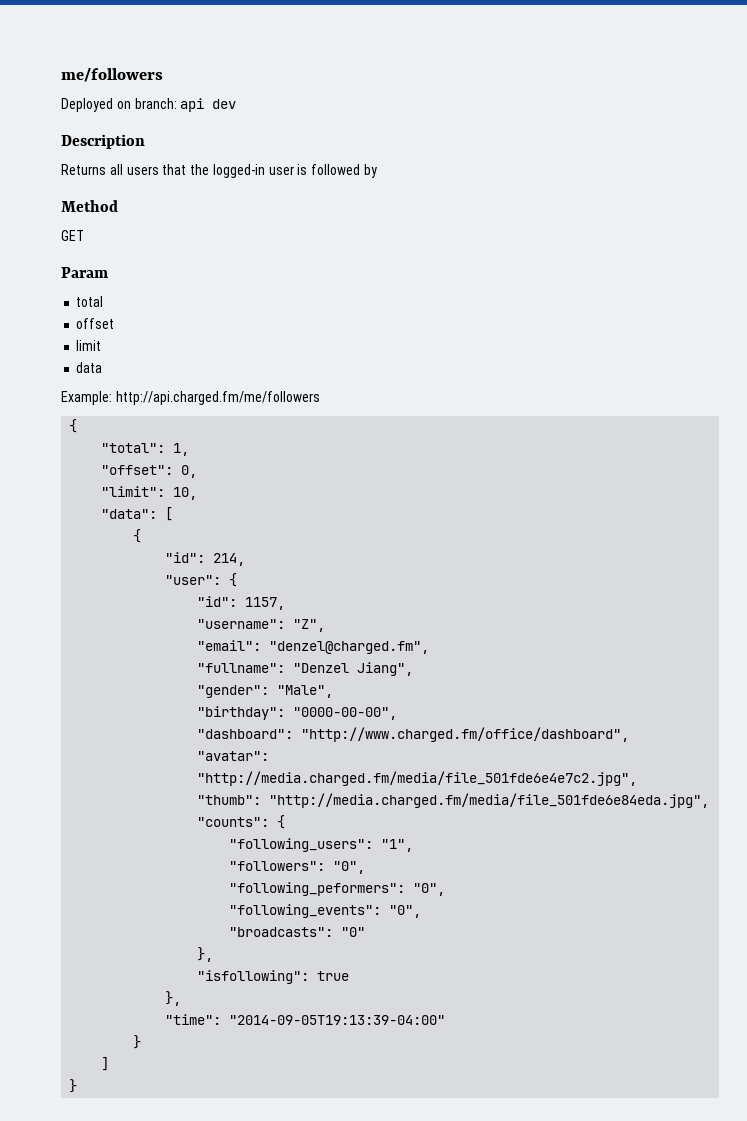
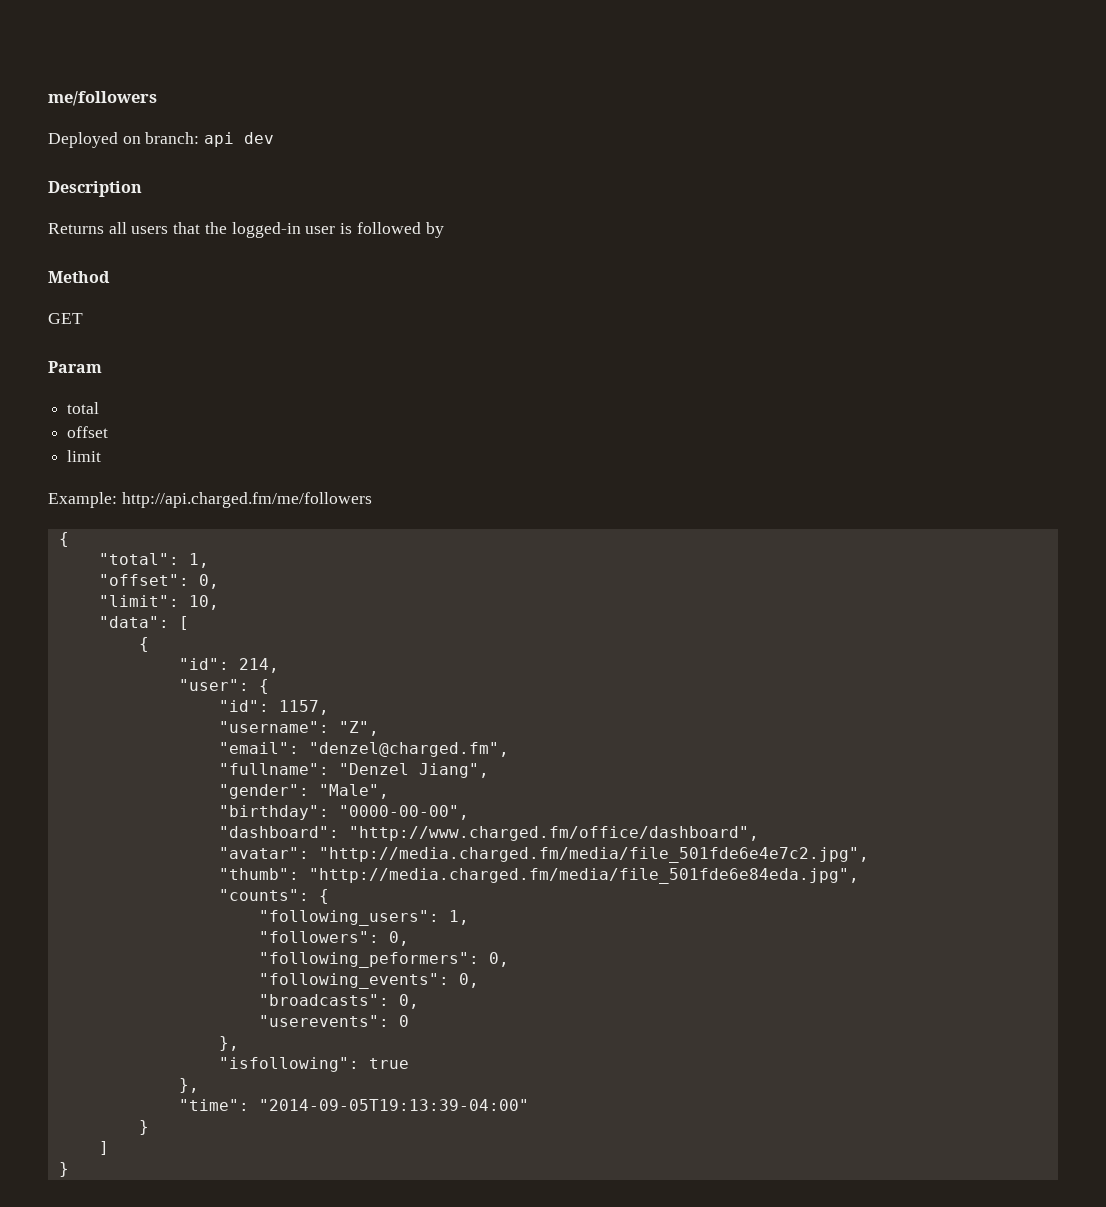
[76,362,103,373] // data -> (102, 456) none
[381,839,414,852] "1", -> [448,910,469,925] 1,
[333,861,366,874] "0", -> [388,931,409,946] 0,
[413,883,446,896] "0", -> [488,952,509,967] 0,
[389,905,422,918] "0", -> [458,973,479,988] 0,
[341,927,366,937] "0" -> [398,994,419,1009] [258,1015,409,1027] 0, // "userevents": 0

